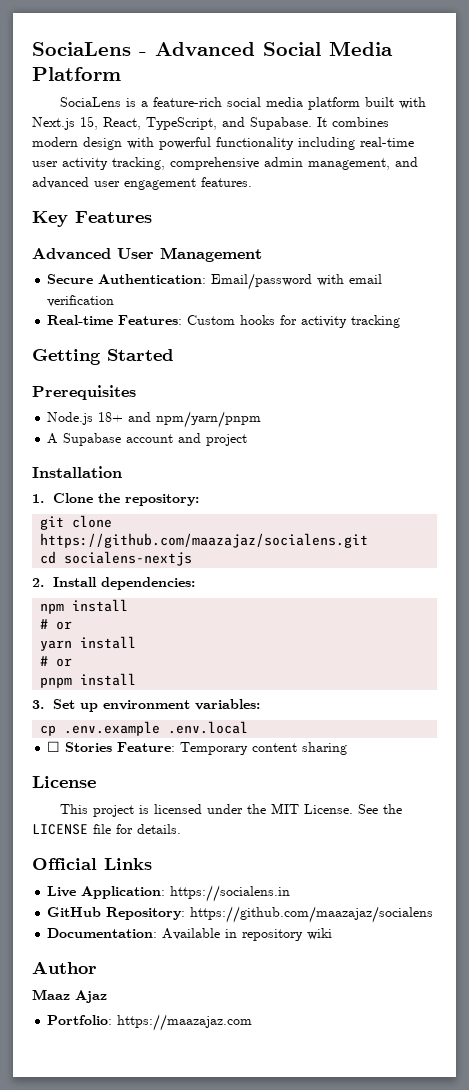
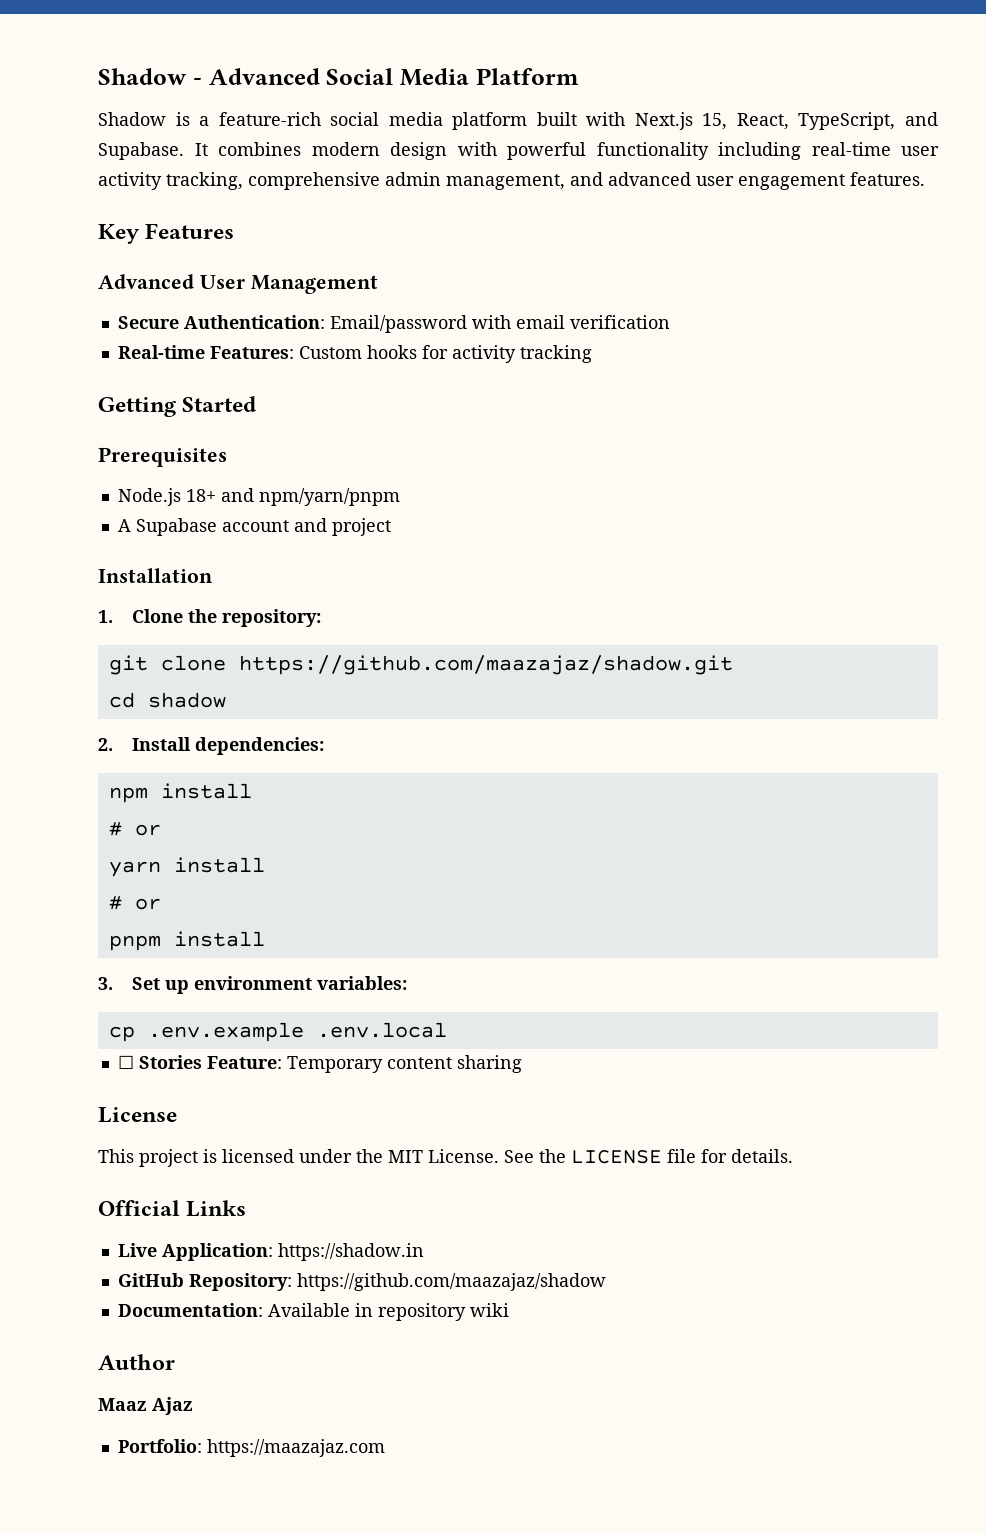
[32,42,131,56] SociaLens -> [98,68,187,85] Shadow
[59,97,121,107] SociaLens -> [98,112,166,126] Shadow
[40,533,369,548] https://github.com/maazajaz/socialens.git -> [238,655,733,675] https://github.com/maazajaz/shadow.git
[64,551,193,566] socialens-nextjs -> [147,692,226,708] shadow
[170,885,291,902] https://socialens.in -> [277,1243,424,1261] https://shadow.in
[190,906,434,923] https://github.com/maazajaz/socialens -> [296,1273,606,1291] https://github.com/maazajaz/shadow

